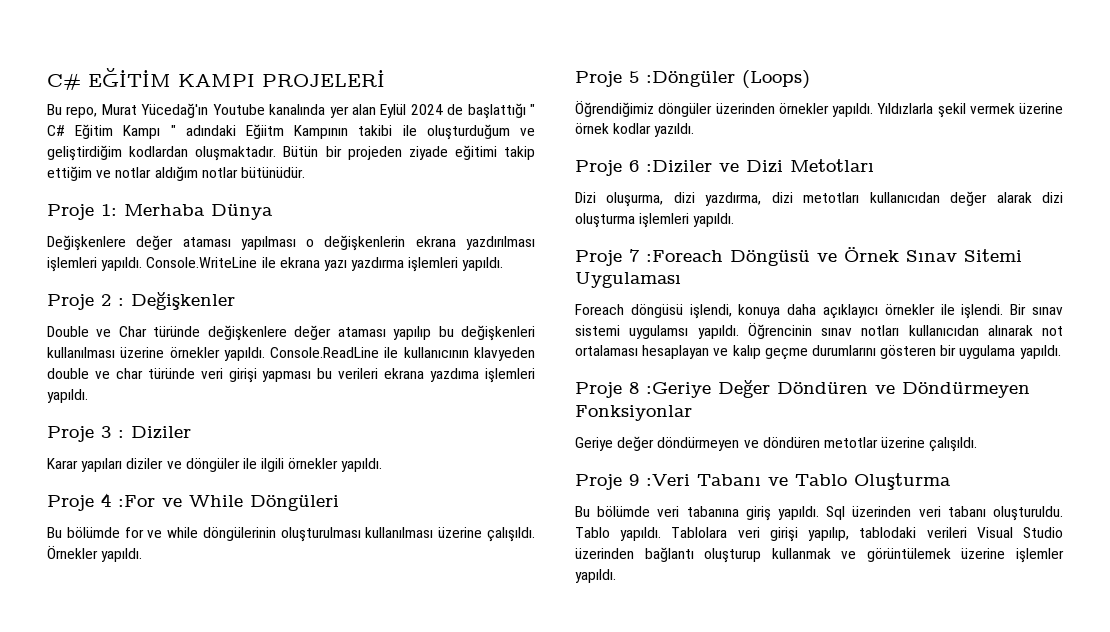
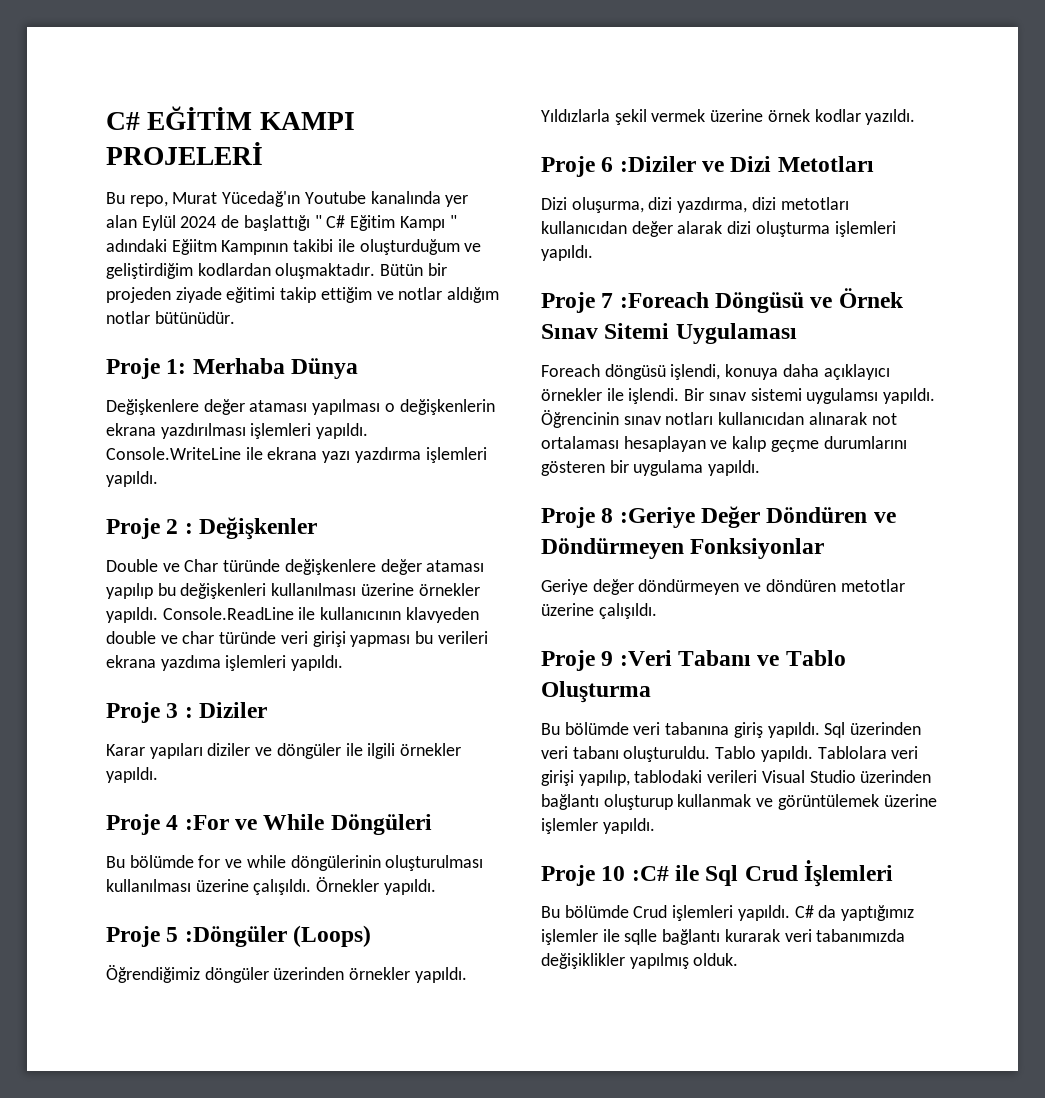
(616, 576) none -> [541,860,894,887] [541,905,915,921] [541,929,906,945] [541,953,739,969] // Proje 10 :C# ile Sql Crud İşlemleri // Bu bölümde Crud işlemleri yapıldı. C# da yaptığımız işlemler ile sqlle bağlantı kurarak veri tabanımızda değişiklikler yapılmış olduk.

